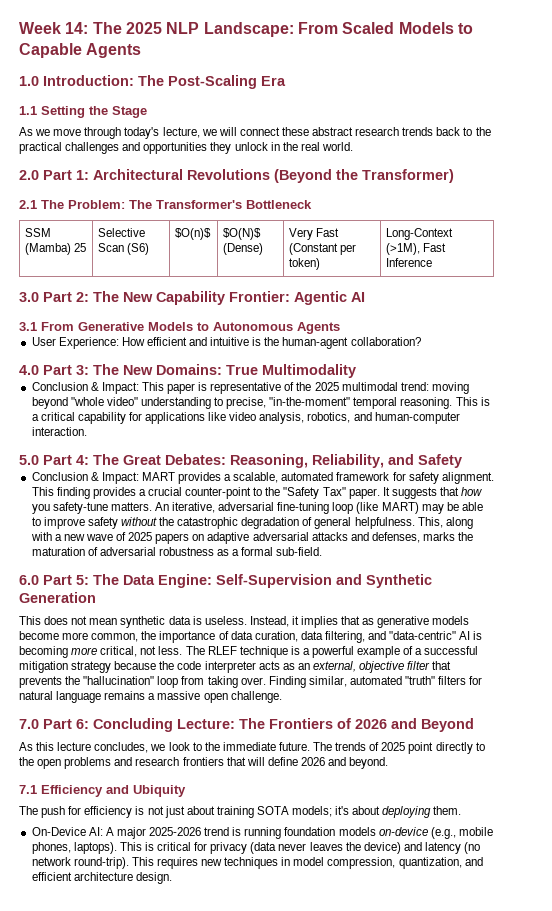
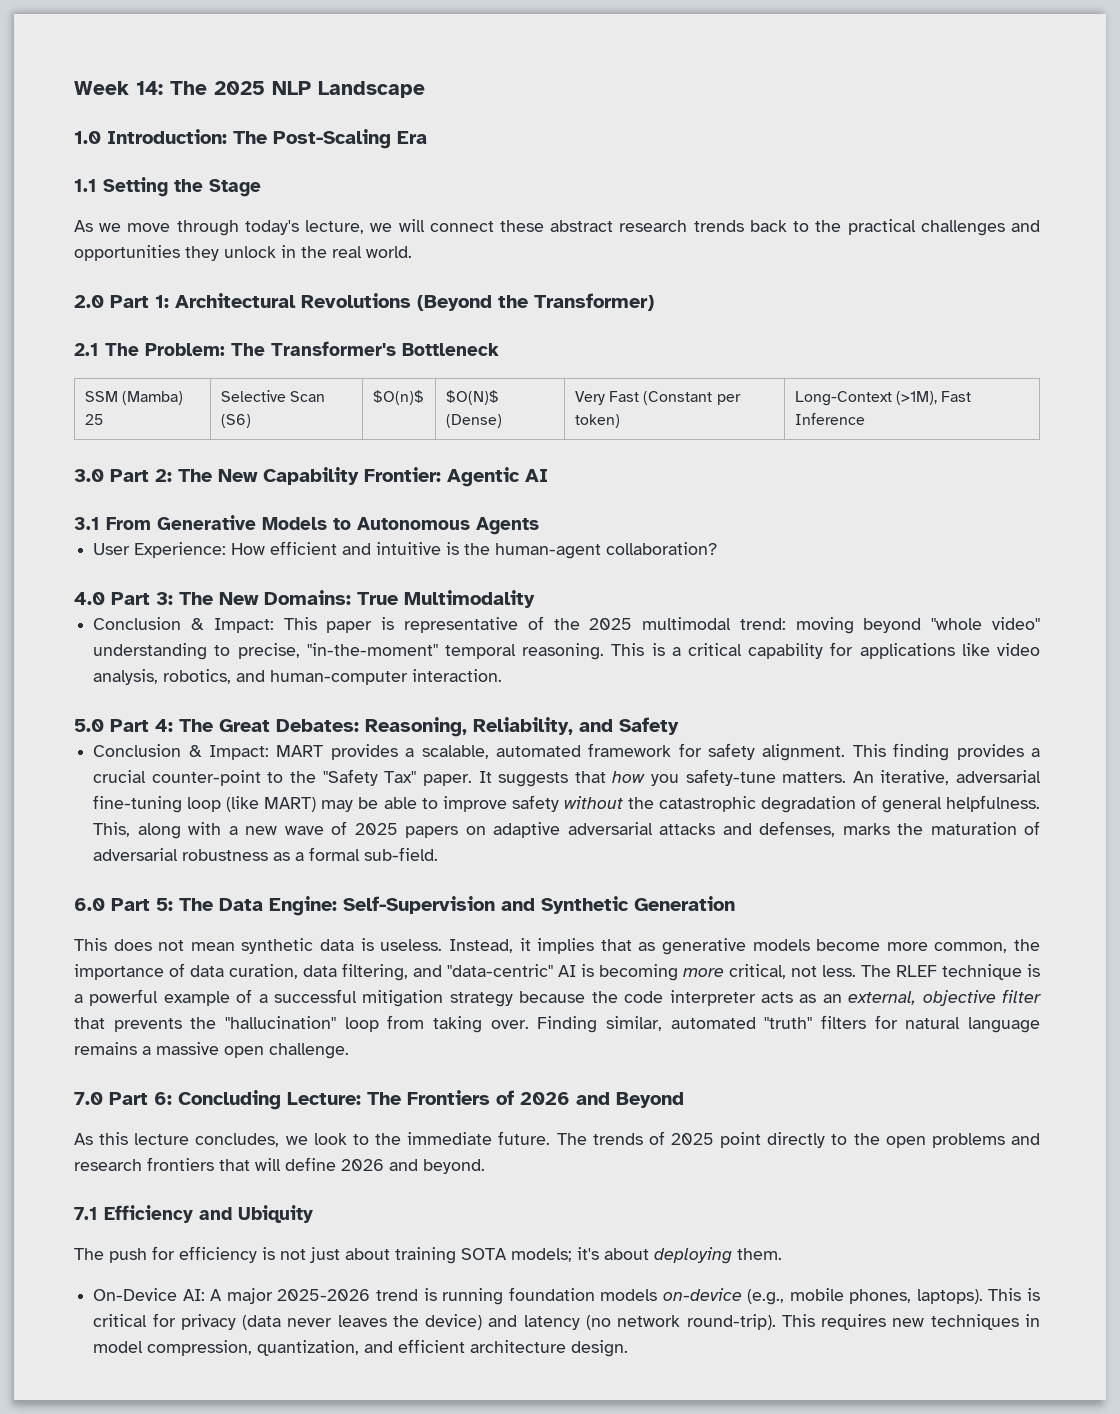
[203,22,473,37] [19,43,142,58] Landscape: From Scaled Models to Capable Agents -> [318,81,425,98] Landscape

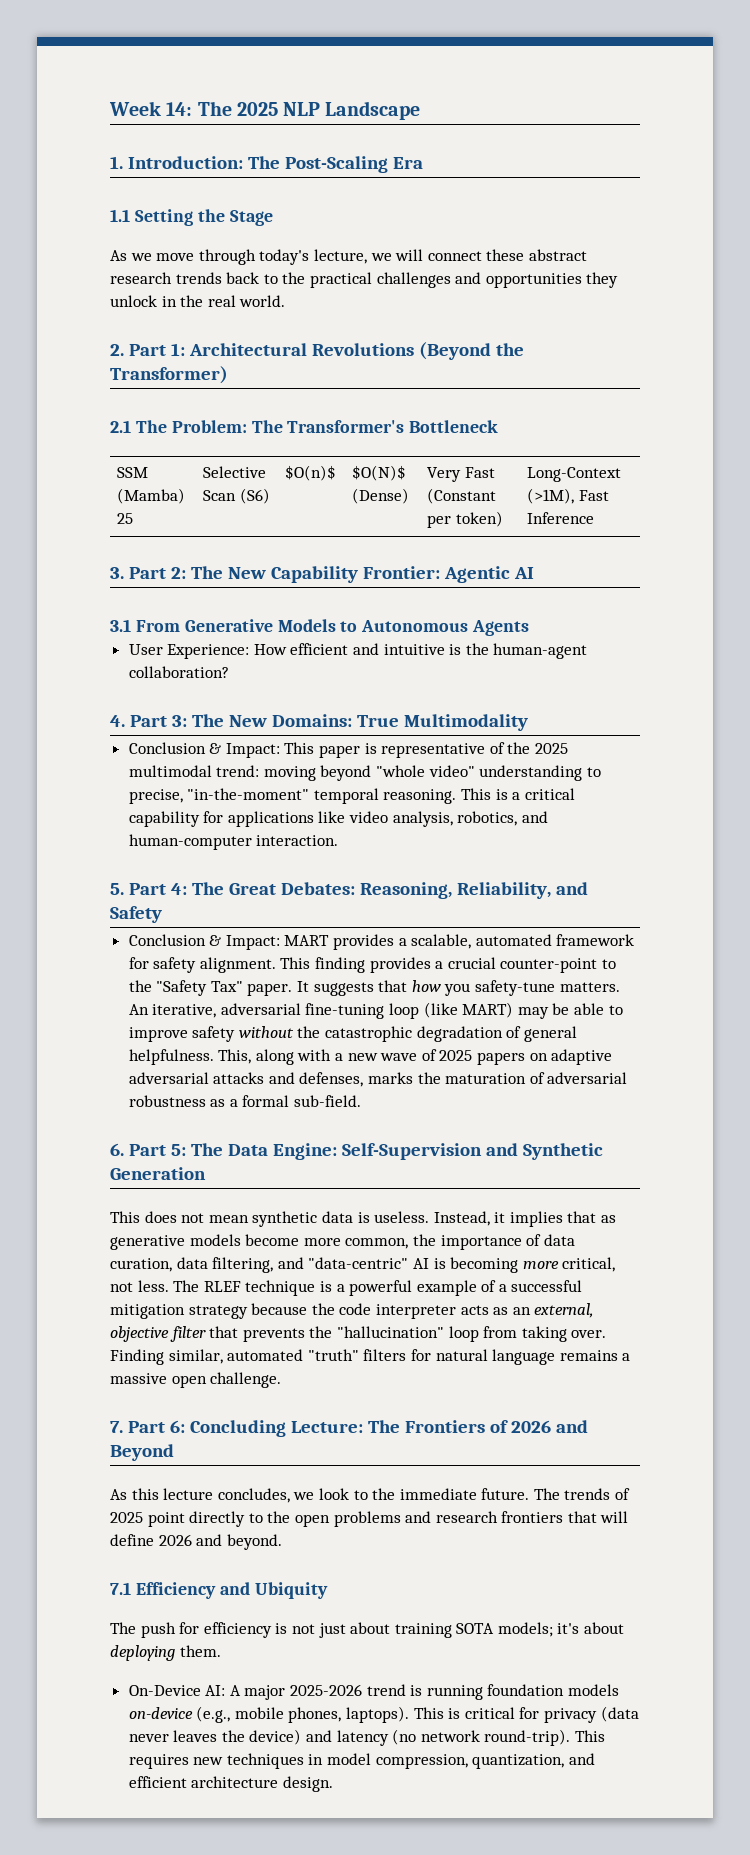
[74,131,101,144] 1.0 -> [110,156,123,169] 1.
[74,295,104,308] 2.0 -> [110,344,124,356] 2.
[74,469,104,482] 3.0 -> [110,567,124,579] 3.
[74,592,105,605] 4.0 -> [110,715,125,727] 4.
[74,719,104,732] 5.0 -> [110,883,124,895] 5.
[74,898,105,911] 6.0 -> [110,1143,124,1156] 6.
[74,1092,103,1105] 7.0 -> [110,1421,123,1433] 7.

